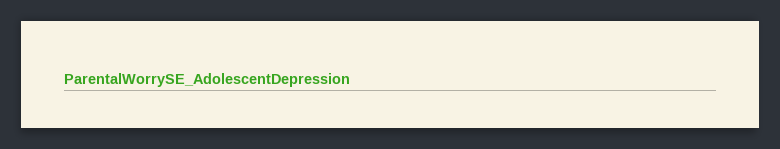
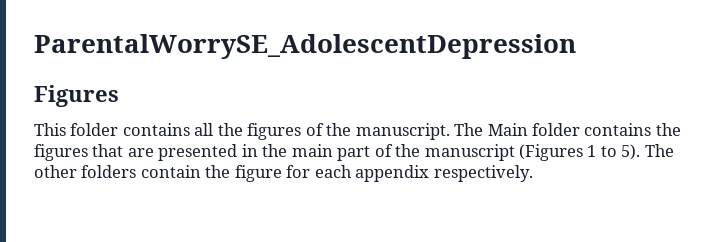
(350, 80) none -> [34,85,119,107] [34,123,681,140] [34,144,674,161] [34,165,533,182] // Figures // This folder contains all the figures of the manuscript. The Main folder contains the figures that are presented in the main part of the manuscript (Figures 1 to 5). The other folders contain the figure for each appendix respectively.

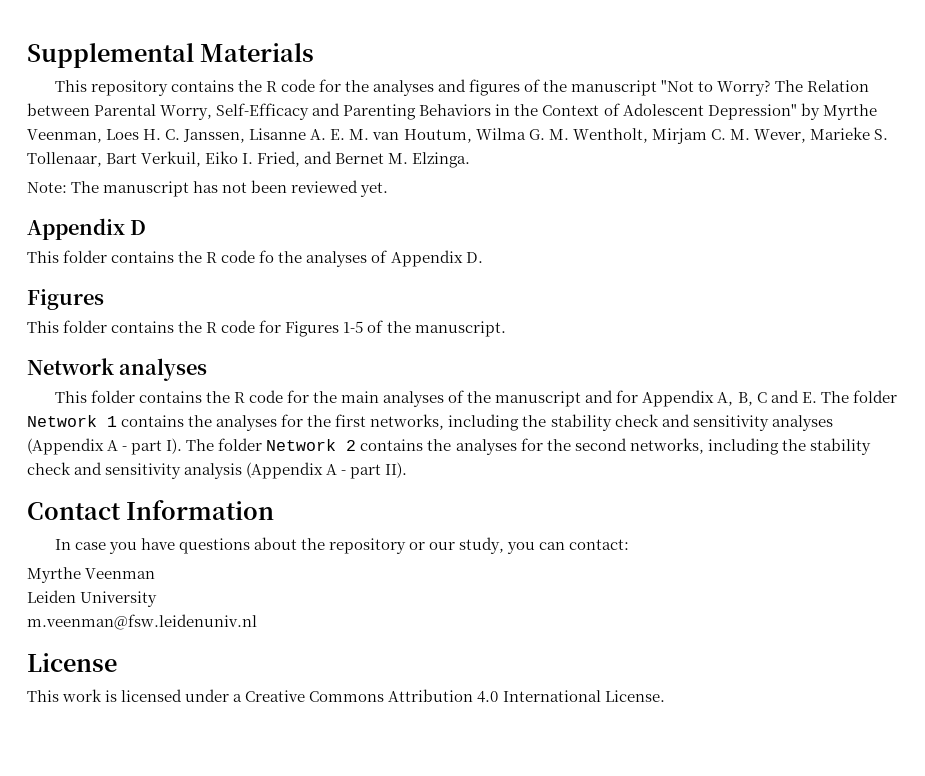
[34,34,576,59] [34,85,119,107] [34,123,681,140] [34,144,258,161] ParentalWorrySE_AdolescentDepression // Figures // This folder contains all the figures of the manuscript. The Main folder contains the figures that are presented in -> [27,43,315,68] [54,79,869,96] [27,103,877,120] [27,127,888,144] [27,151,471,168] [27,180,389,197] [27,218,147,240] [27,250,483,267] [27,289,104,310] [27,320,506,337] [27,358,208,381] [54,390,309,403] Supplemental Materials // This repository contains the R code for the analyses and figures of the manuscript "Not to Worry? The Relation between Parental Worry, Self-Efficacy and Parenting Behaviors in the Context of Adolescent Depression" by Myrthe Veenman, Loes H. C. Janssen, Lisanne A. E. M. van Houtum, Wilma G. M. Wentholt, Mirjam C. M. Wever, Marieke S. Tollenaar, Bart Verkuil, Eiko I. Fried, and Bernet M. Elzinga. // Note: The manuscript has not been reviewed yet. // Appendix D // This folder contains the R code fo the analyses of Appendix D. // Figures // This folder contains the R code for Figures 1-5 of the manuscript. // Network analyses // This folder contains the R code for
[337,144,674,161] [34,165,533,182] part of the manuscript (Figures 1 to 5). The other folders contain the figure for each appendix respectively. -> [383,390,897,407] [27,414,833,431] [27,438,871,455] [27,462,408,479] [27,500,275,520] [54,537,630,554] [27,567,156,583] [27,590,158,607] [27,614,257,630] [27,653,117,672] [27,689,665,703] analyses of the manuscript and for Appendix A, B, C and E. The folder Network 1 contains the analyses for the first networks, including the stability check and sensitivity analyses (Appendix A - part I). The folder Network 2 contains the analyses for the second networks, including the stability check and sensitivity analysis (Appendix A - part II). // Contact Information // In case you have questions about the repository or our study, you can contact: // Myrthe Veenman // Leiden University // m.veenman@fsw.leidenuniv.nl // License // This work is licensed under a Creative Commons Attribution 4.0 International License.

